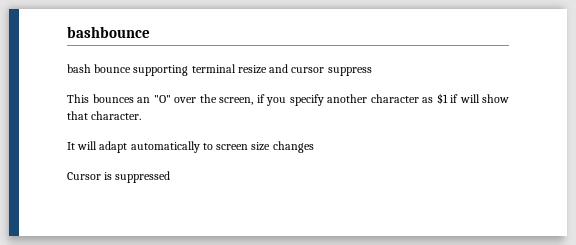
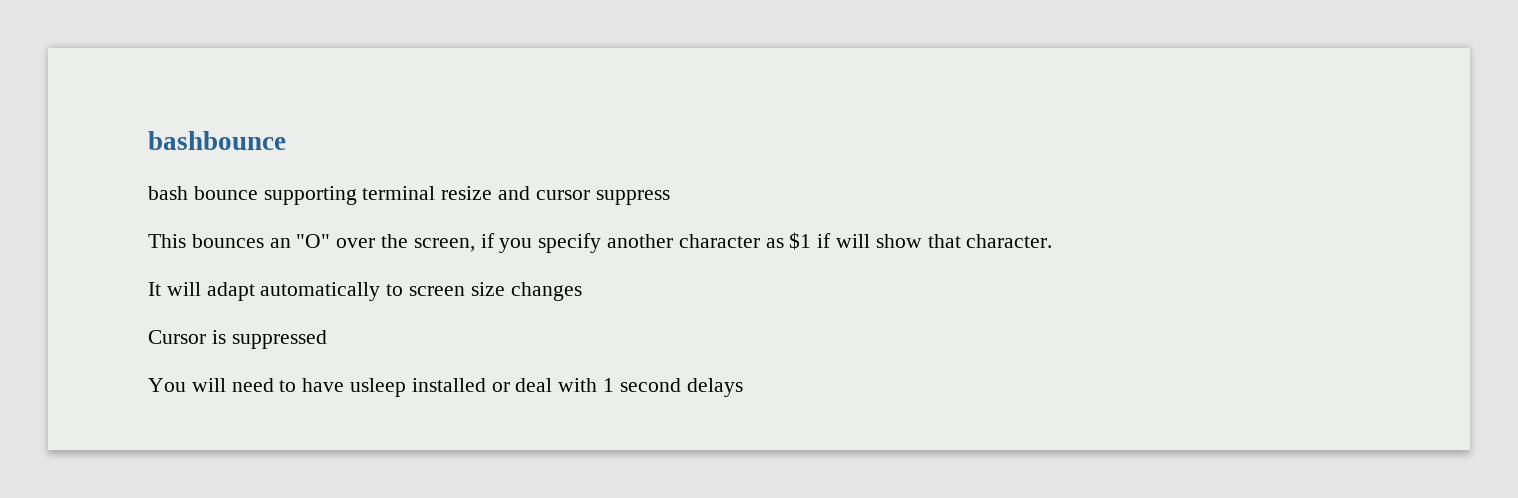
(171, 177) none -> [148,378,743,397] // You will need to have usleep installed or deal with 1 second delays

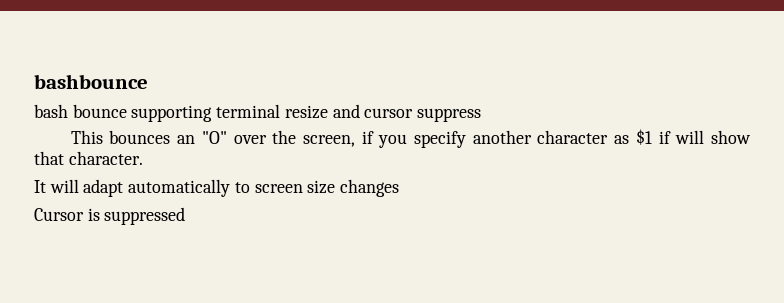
[148,378,743,397] // You will need to have usleep installed or deal with 1 second delays -> (186, 216) none

